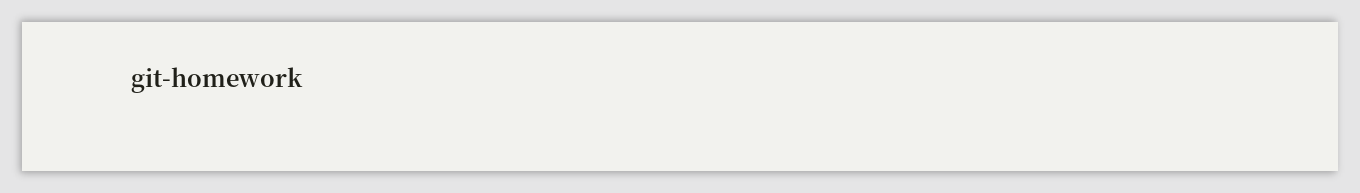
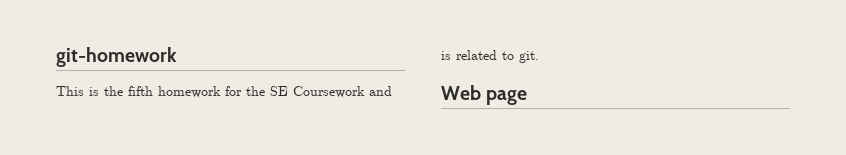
(303, 80) none -> [56,86,392,98] [441,50,539,63] [441,85,528,105] // This is the fifth homework for the SE Coursework and is related to git. // Web page

